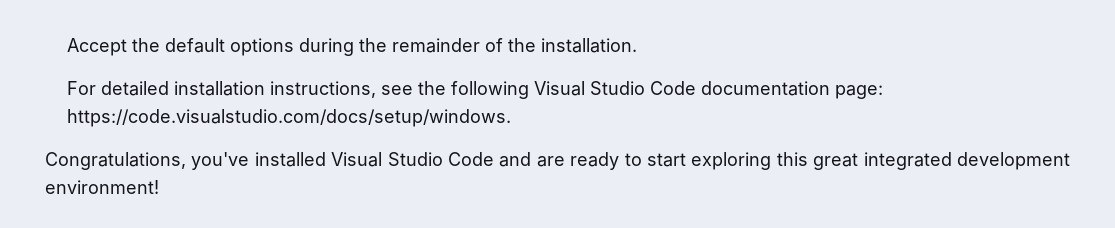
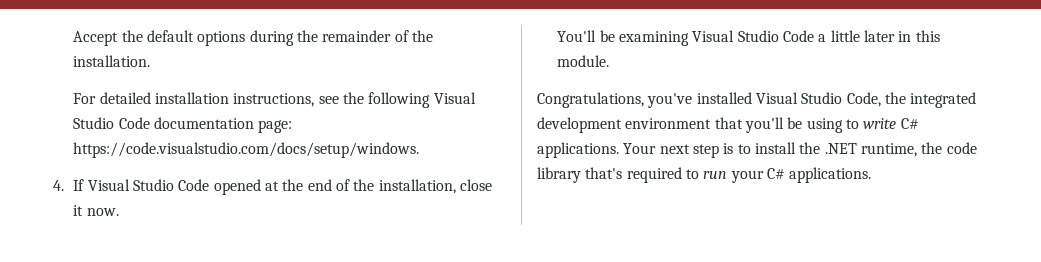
(511, 118) none -> [53,179,492,195] [73,205,119,216] [557,30,940,46] [557,55,610,67] // 4. If Visual Studio Code opened at the end of the installation, close it now. // You'll be examining Visual Studio Code a little later in this module.
[447,152,1070,170] [45,180,159,194] Code and are ready to start exploring this great integrated development environment! -> [846,92,977,108] [537,117,919,133] [537,142,977,158] [537,167,872,183] Code, the integrated development environment that you'll be using to write C# applications. Your next step is to install the .NET runtime, the code library that's required to run your C# applications.

